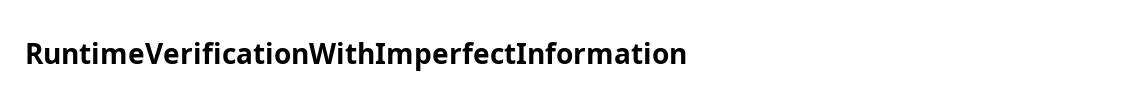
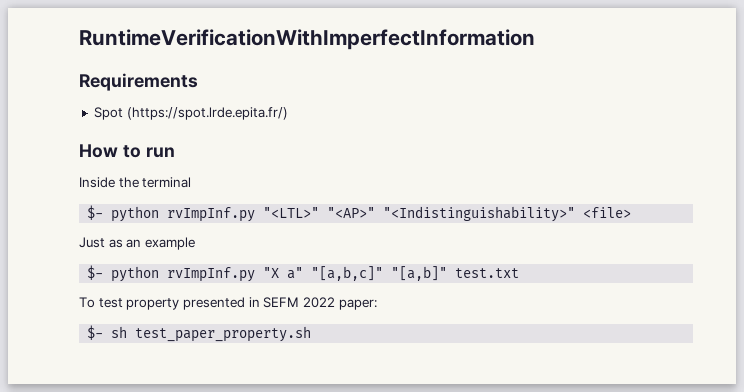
(687, 56) none -> [79,73,198,91] [93,107,288,120] [79,144,175,158] [79,177,192,188] [87,205,632,222] [79,237,195,250] [87,265,520,282] [79,297,377,310] [87,325,312,342] // Requirements // Spot (https://spot.lrde.epita.fr/) // How to run // Inside the terminal // $- python rvImpInf.py "<LTL>" "<AP>" "<Indistinguishability>" <file> // Just as an example // $- python rvImpInf.py "X a" "[a,b,c]" "[a,b]" test.txt // To test property presented in SEFM 2022 paper: // $- sh test_paper_property.sh

